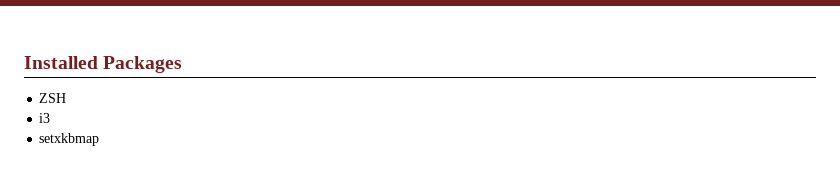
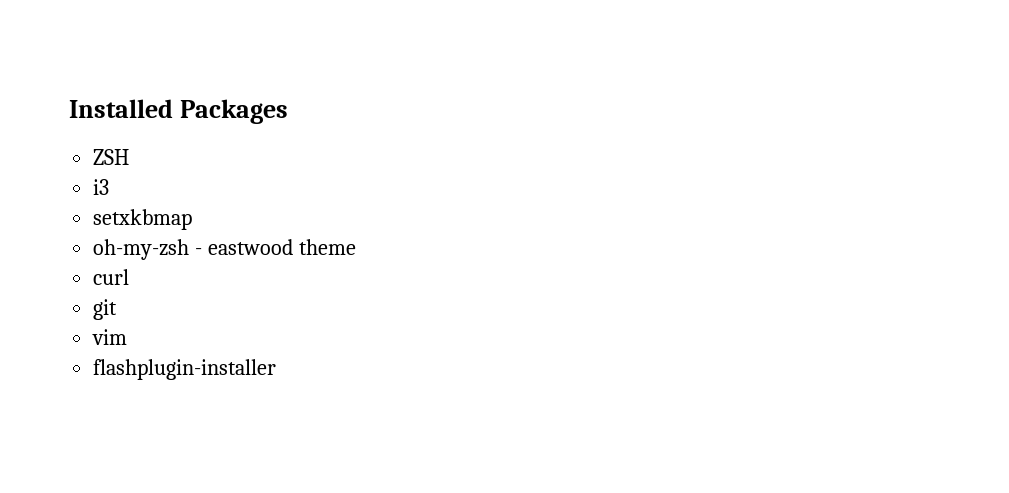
(100, 139) none -> [93,239,357,260] [93,269,130,285] [93,299,118,320] [92,329,128,345] [93,359,277,380] // oh-my-zsh - eastwood theme // curl // git // vim // flashplugin-installer

